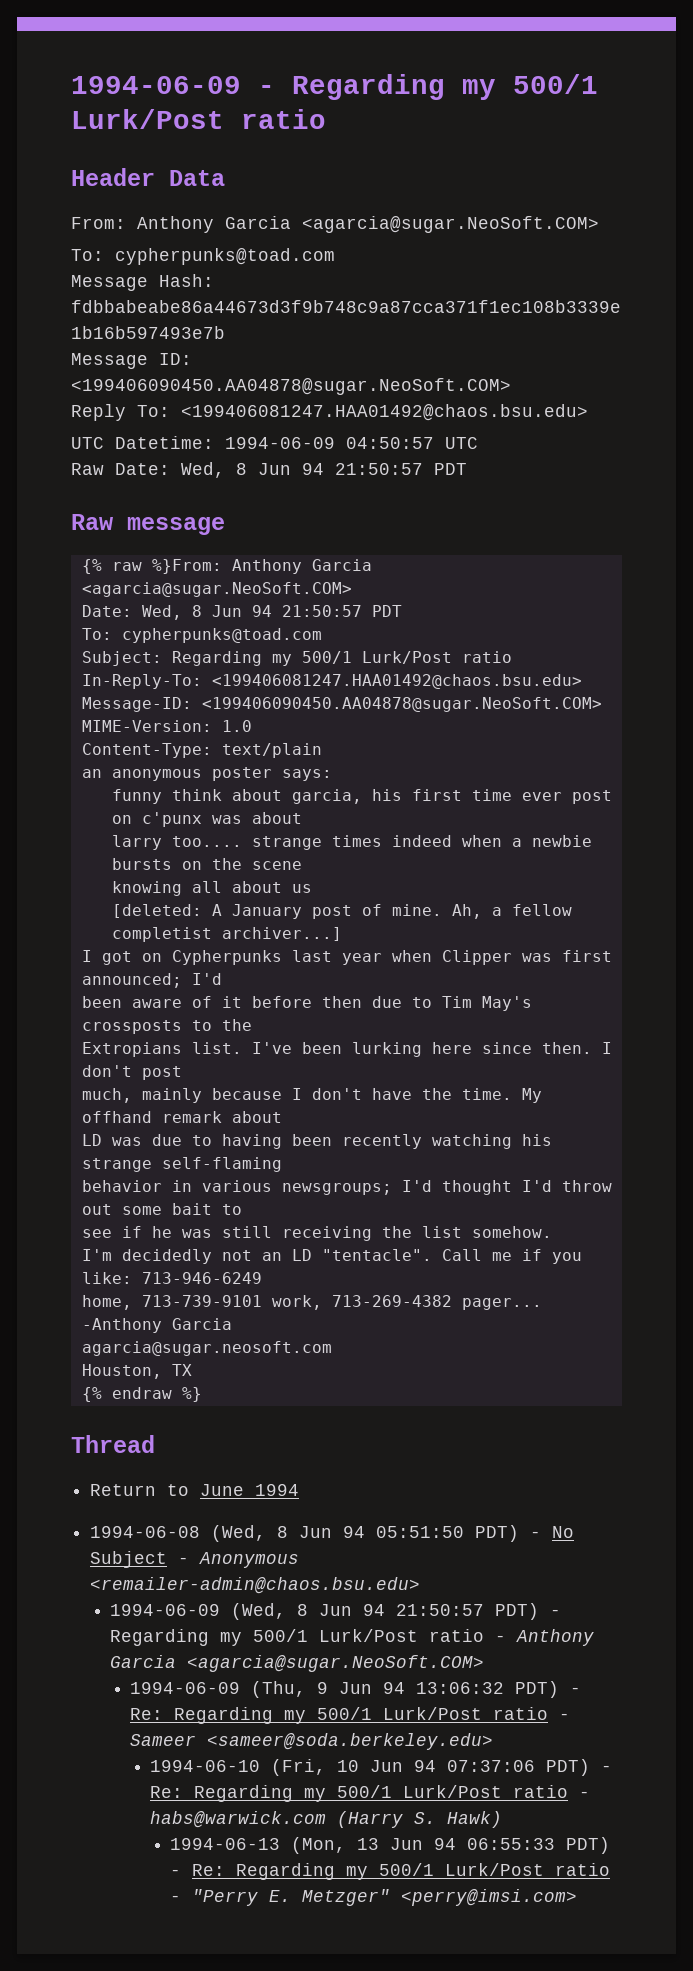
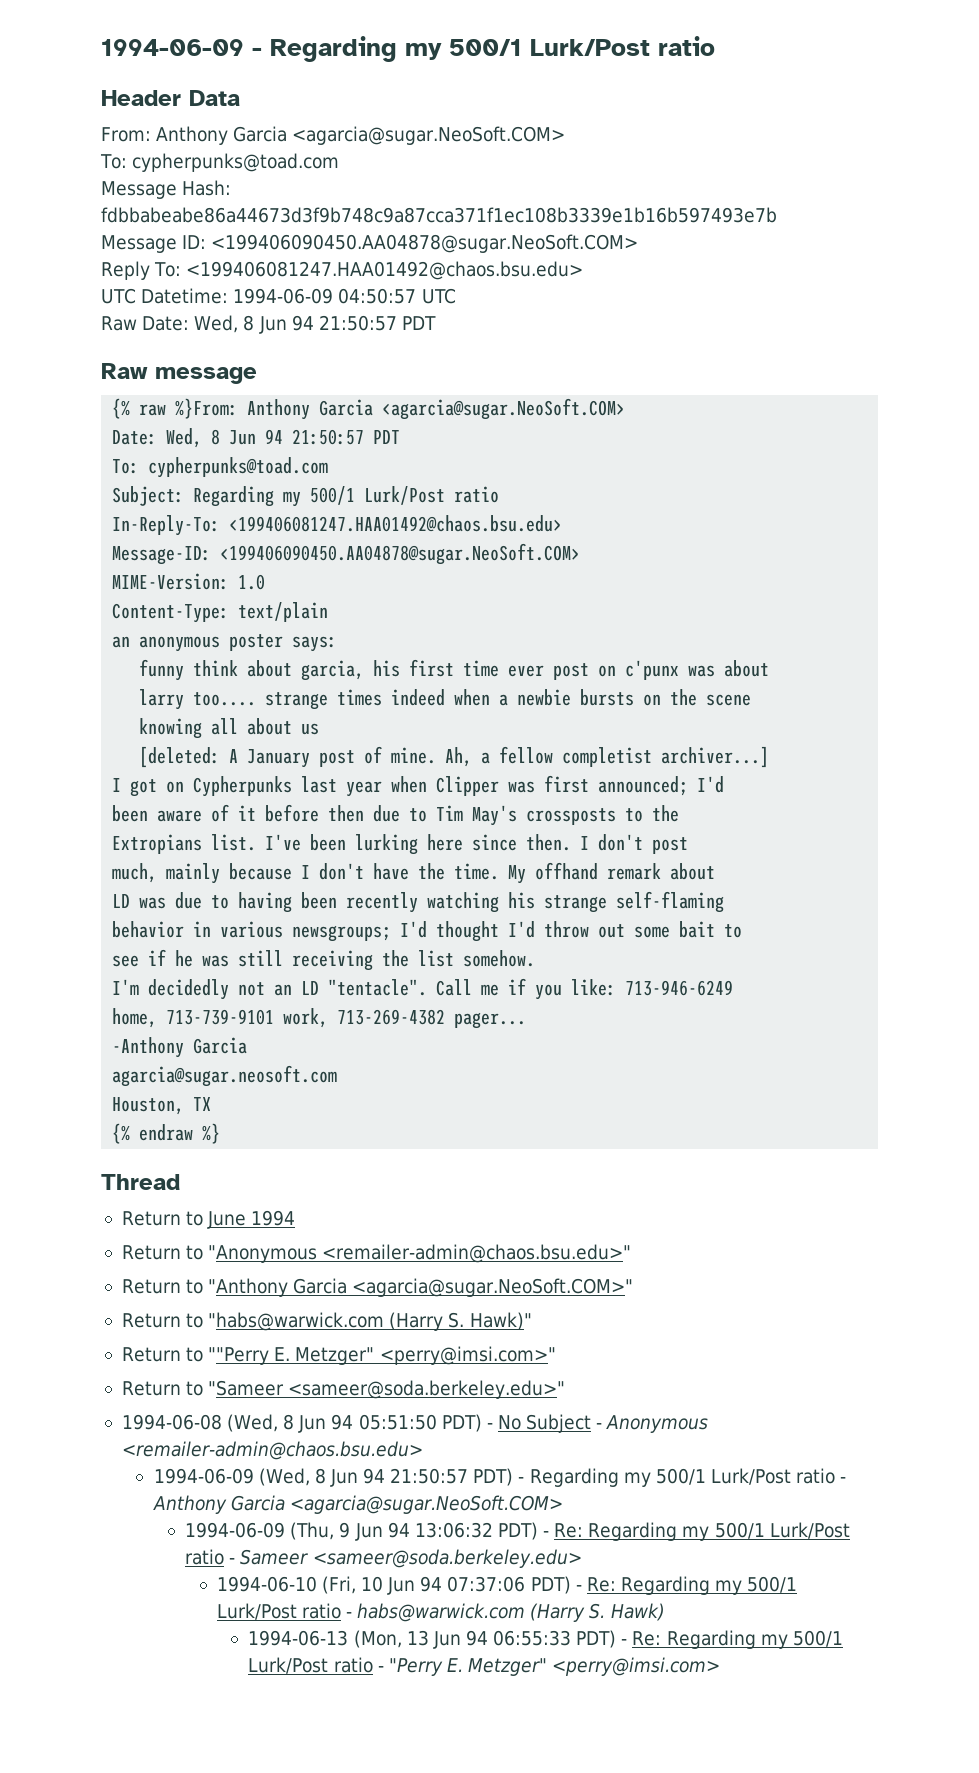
(300, 1490) none -> [121,1244,632,1263] [121,1278,634,1297] [121,1312,532,1331] [121,1346,556,1365] [121,1380,566,1399] // Return to "Anonymous <remailer-admin@chaos.bsu.edu>" // Return to "Anthony Garcia <agarcia@sugar.NeoSoft.COM>" // Return to "habs@warwick.com (Harry S. Hawk)" // Return to ""Perry E. Metzger" <perry@imsi.com>" // Return to "Sameer <sameer@soda.berkeley.edu>"

